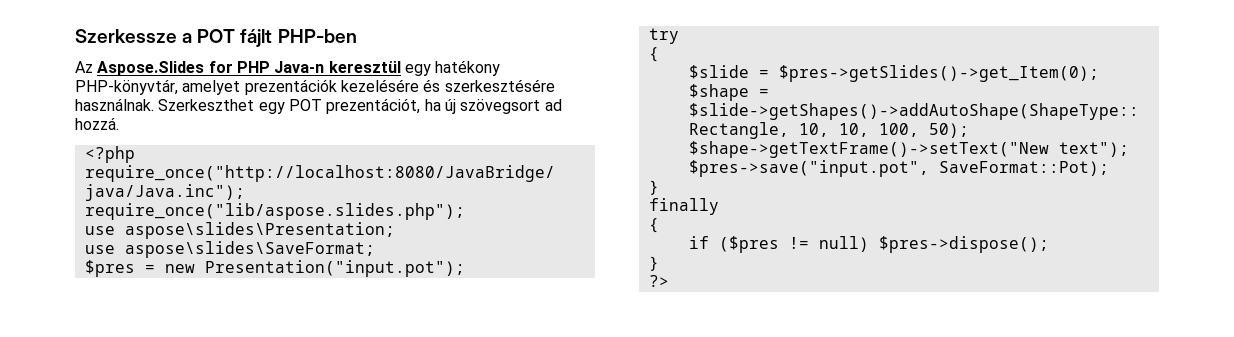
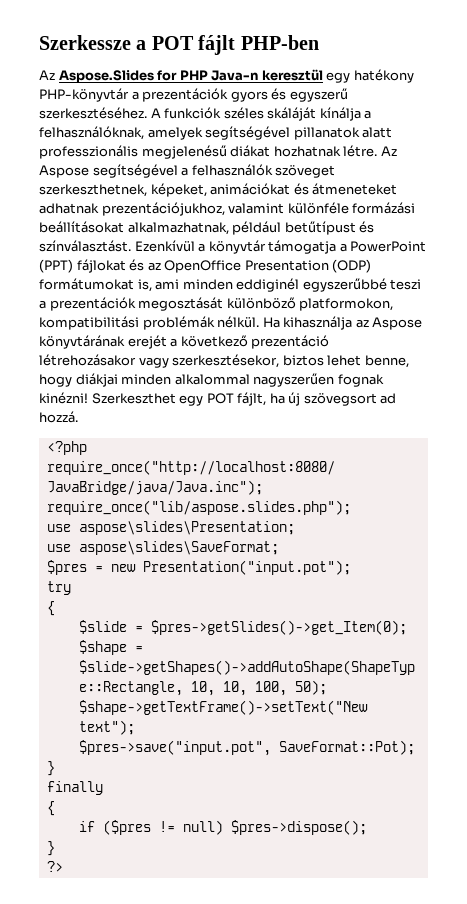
[75,79,555,95] [75,98,154,111] PHP-könyvtár, amelyet prezentációk kezelésére és szerkesztésére használnak. -> [39,88,348,102] [39,107,372,121] [39,126,393,140] [39,145,397,159] [39,164,336,178] [39,183,398,197] [39,202,416,216] [39,221,375,235] [39,240,427,254] [39,259,372,273] [39,278,422,292] [39,297,394,311] [39,316,423,330] [39,335,330,349] [39,354,409,368] [39,373,384,387] [39,392,88,404] PHP-könyvtár a prezentációk gyors és egyszerű szerkesztéséhez. A funkciók széles skáláját kínálja a felhasználóknak, amelyek segítségével pillanatok alatt professzionális megjelenésű diákat hozhatnak létre. Az Aspose segítségével a felhasználók szöveget szerkeszthetnek, képeket, animációkat és átmeneteket adhatnak prezentációjukhoz, valamint különféle formázási beállításokat alkalmazhatnak, például betűtípust és színválasztást. Ezenkívül a könyvtár támogatja a PowerPoint (PPT) fájlokat és az OpenOffice Presentation (ODP) formátumokat is, ami minden eddiginél egyszerűbbé teszi a prezentációk megosztását különböző platformokon, kompatibilitási problémák nélkül. Ha kihasználja az Aspose könyvtárának erejét a következő prezentáció létrehozásakor vagy szerkesztésekor, biztos lehet benne, hogy diákjai minden alkalommal nagyszerűen fognak kinézni!
[326,98,421,114] prezentációt, -> [237,392,267,406] fájlt,

